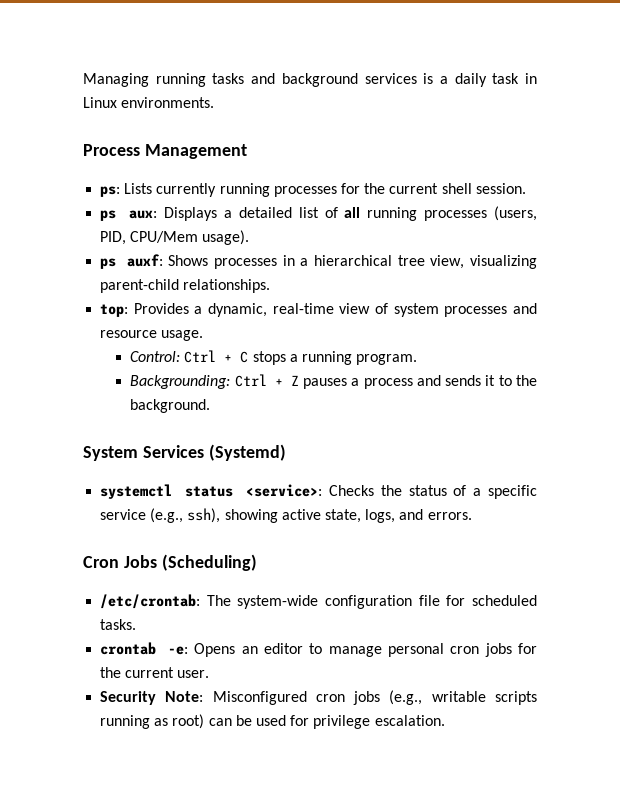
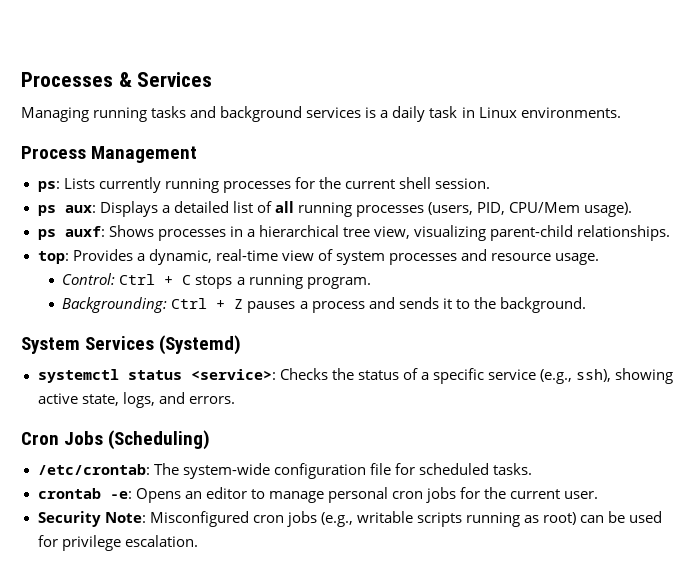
(83, 80) none -> [21,72,213,87] Processes & Services //

